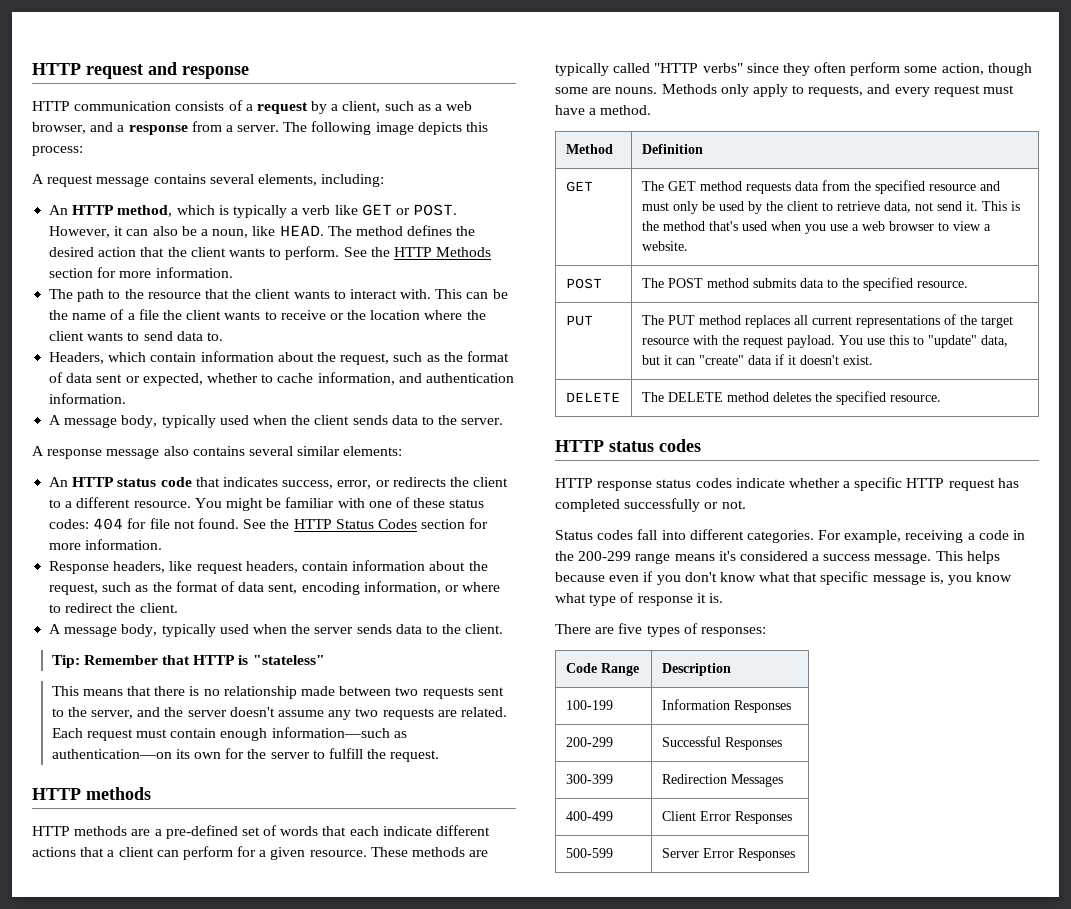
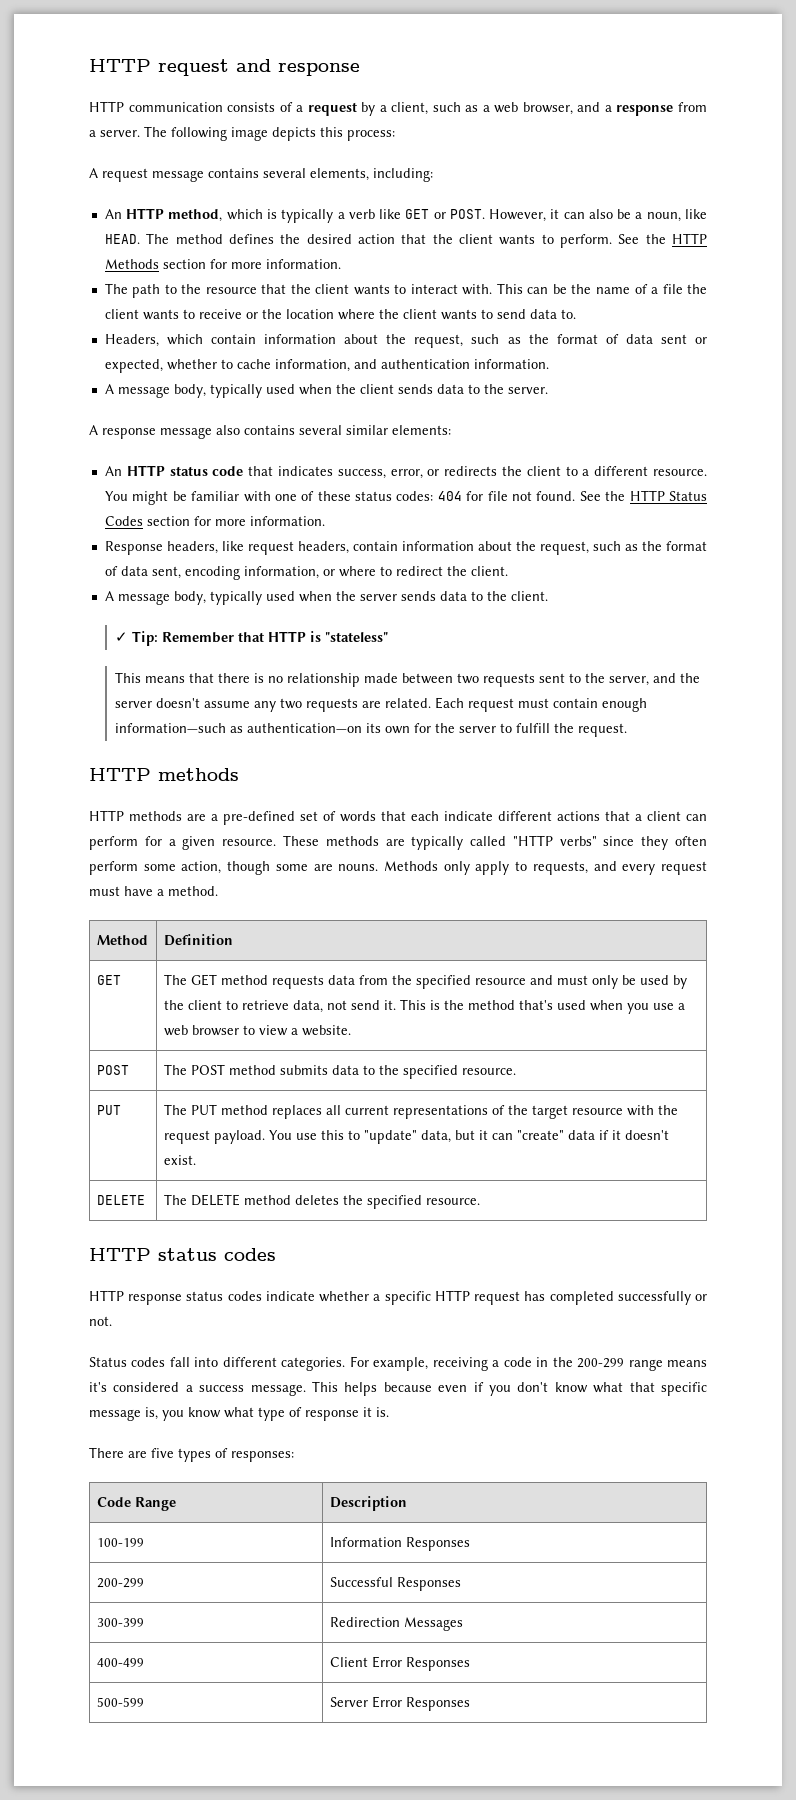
(504, 629) none -> [115,632,129,642] ✓

